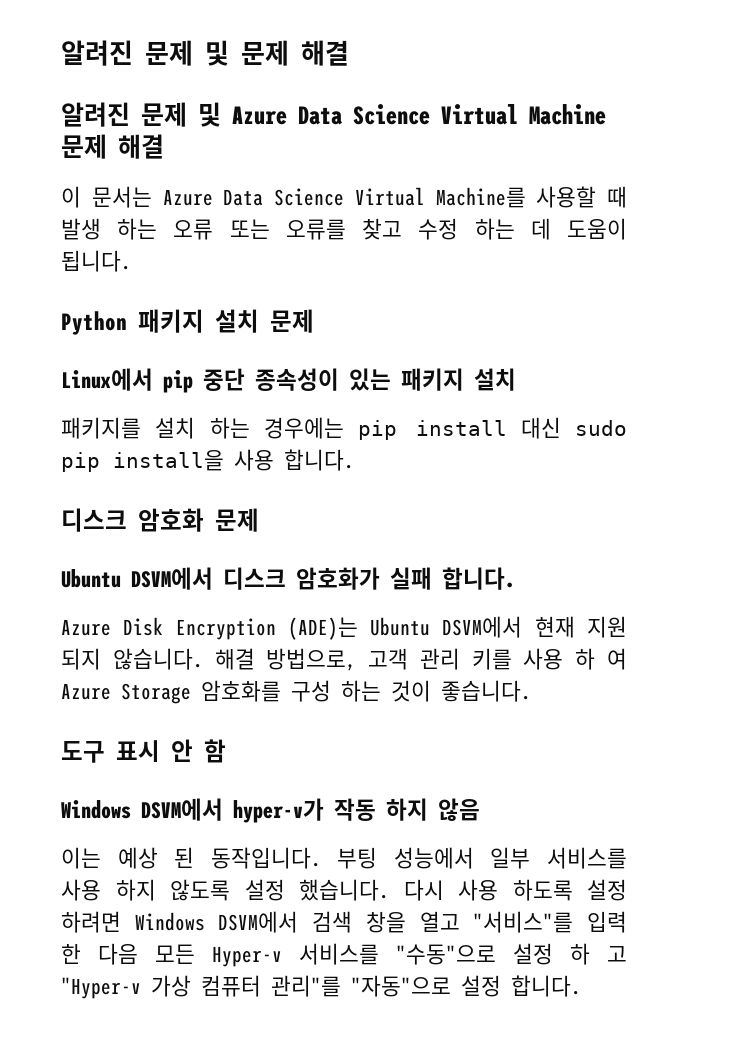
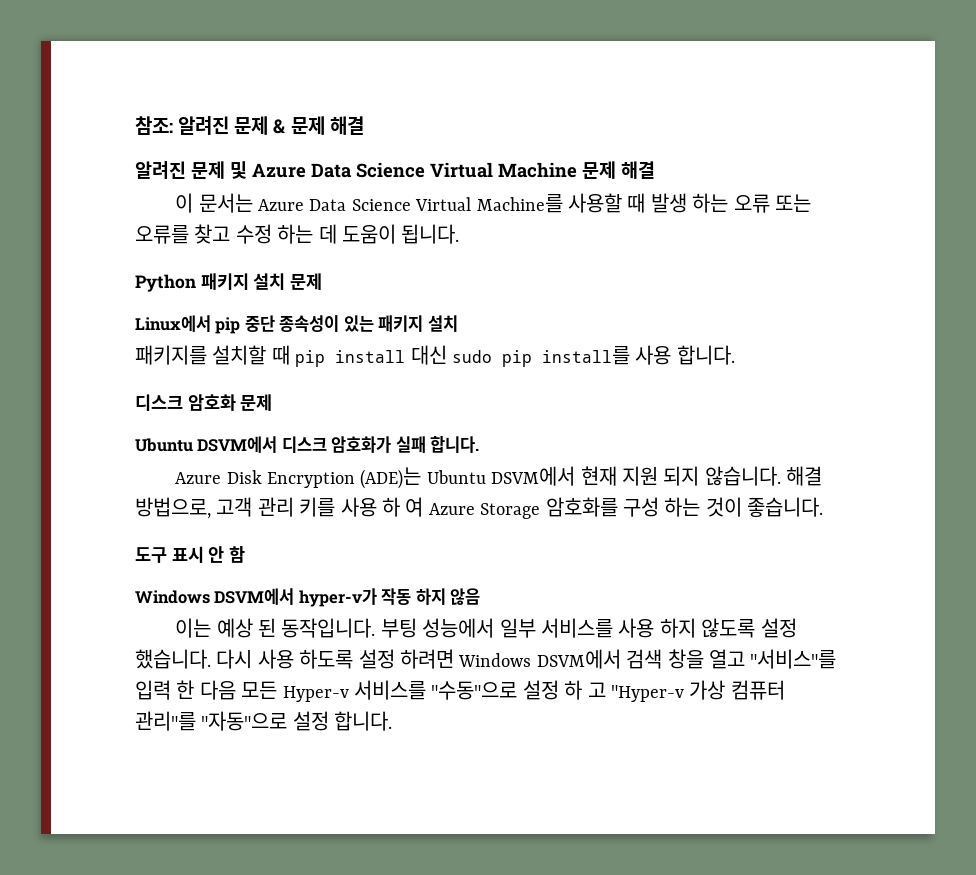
[61,40,229,66] 알려진 문제 및 -> [135,116,286,135] 참조: 알려진 문제 &
[155,417,344,439] 설치 하는 경우에는 -> [212,345,290,365] 설치할 때
[113,450,224,471] install을 -> [542,346,630,365] install를

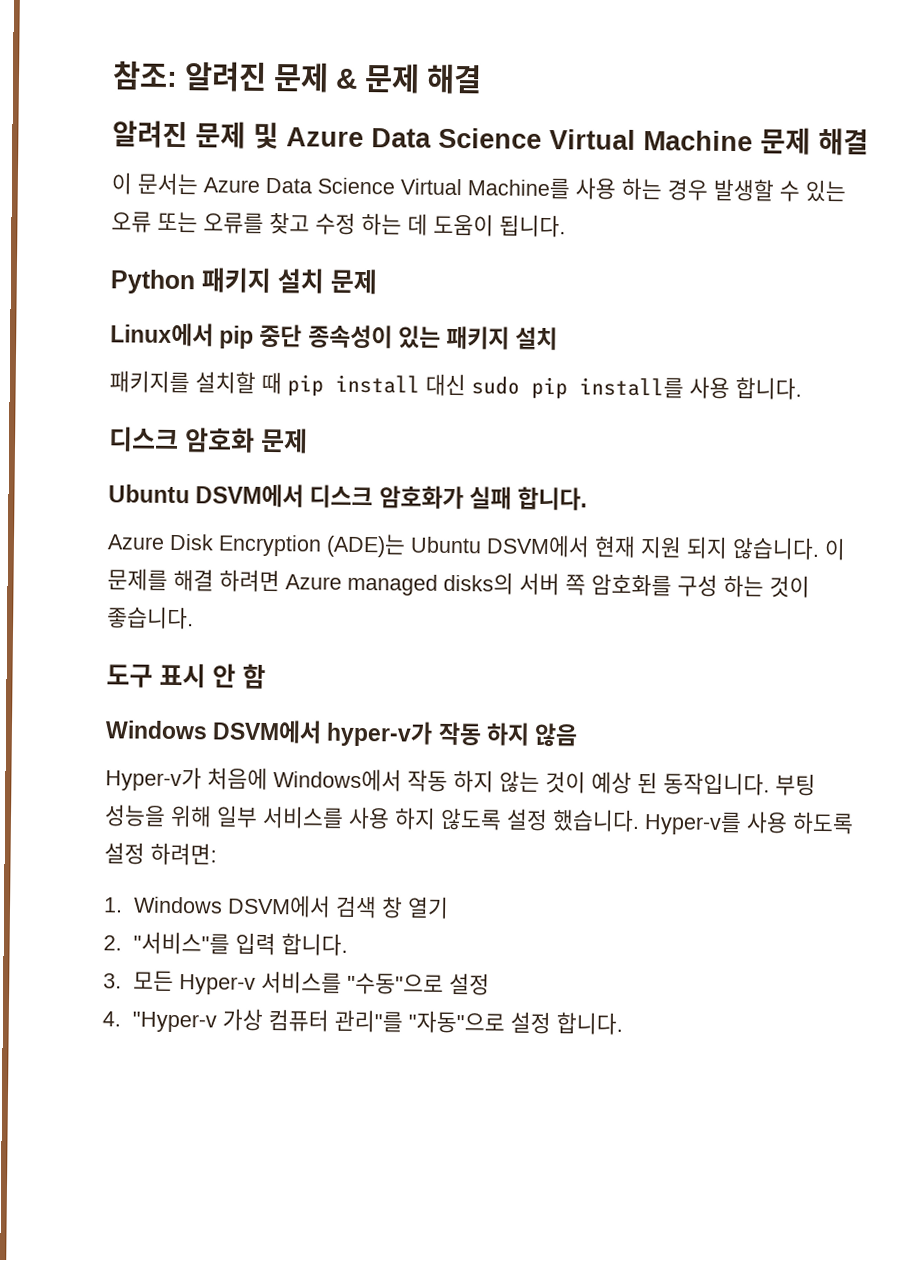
[567,193,729,213] 사용할 때 발생 하는 -> [575,177,846,203] 사용 하는 경우 발생할 수 있는
[786,466,823,486] [135,497,541,519] 해결 방법으로, 고객 관리 키를 사용 하 여 Azure Storage -> [824,538,846,561] [107,568,586,596] 이 문제를 해결 하려면 Azure managed disks의 서버 쪽
[175,618,212,638] 이는 -> [105,766,586,794] Hyper-v가 처음에 Windows에서 작동 하지 않는 것이
[422,618,495,638] 성능에서 -> [104,804,212,828] 성능을 위해
[216,649,253,669] 다시 -> [644,811,742,836] Hyper-v를
[400,649,454,669] 하려면 -> [150,842,217,866] [103,897,123,913] 하려면: // 1.
[667,649,837,669] [135,680,236,700] 창을 열고 "서비스"를 입력 한 다음 -> [380,896,449,919] [103,931,348,956] [103,973,122,989] 창 열기 // 2. "서비스"를 입력 합니다. // 3.
[564,680,606,700] 하 고 -> [102,1011,121,1027] // 4.

